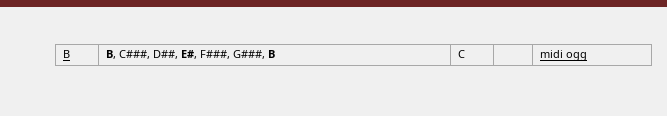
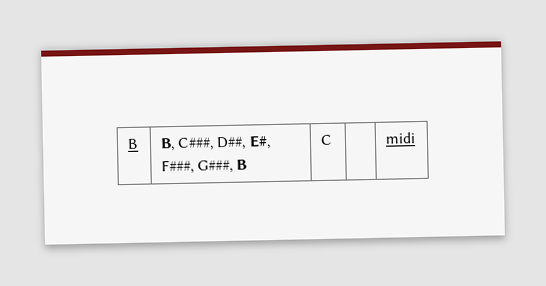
[565,52,587,61] ogg -> (417, 138) none

